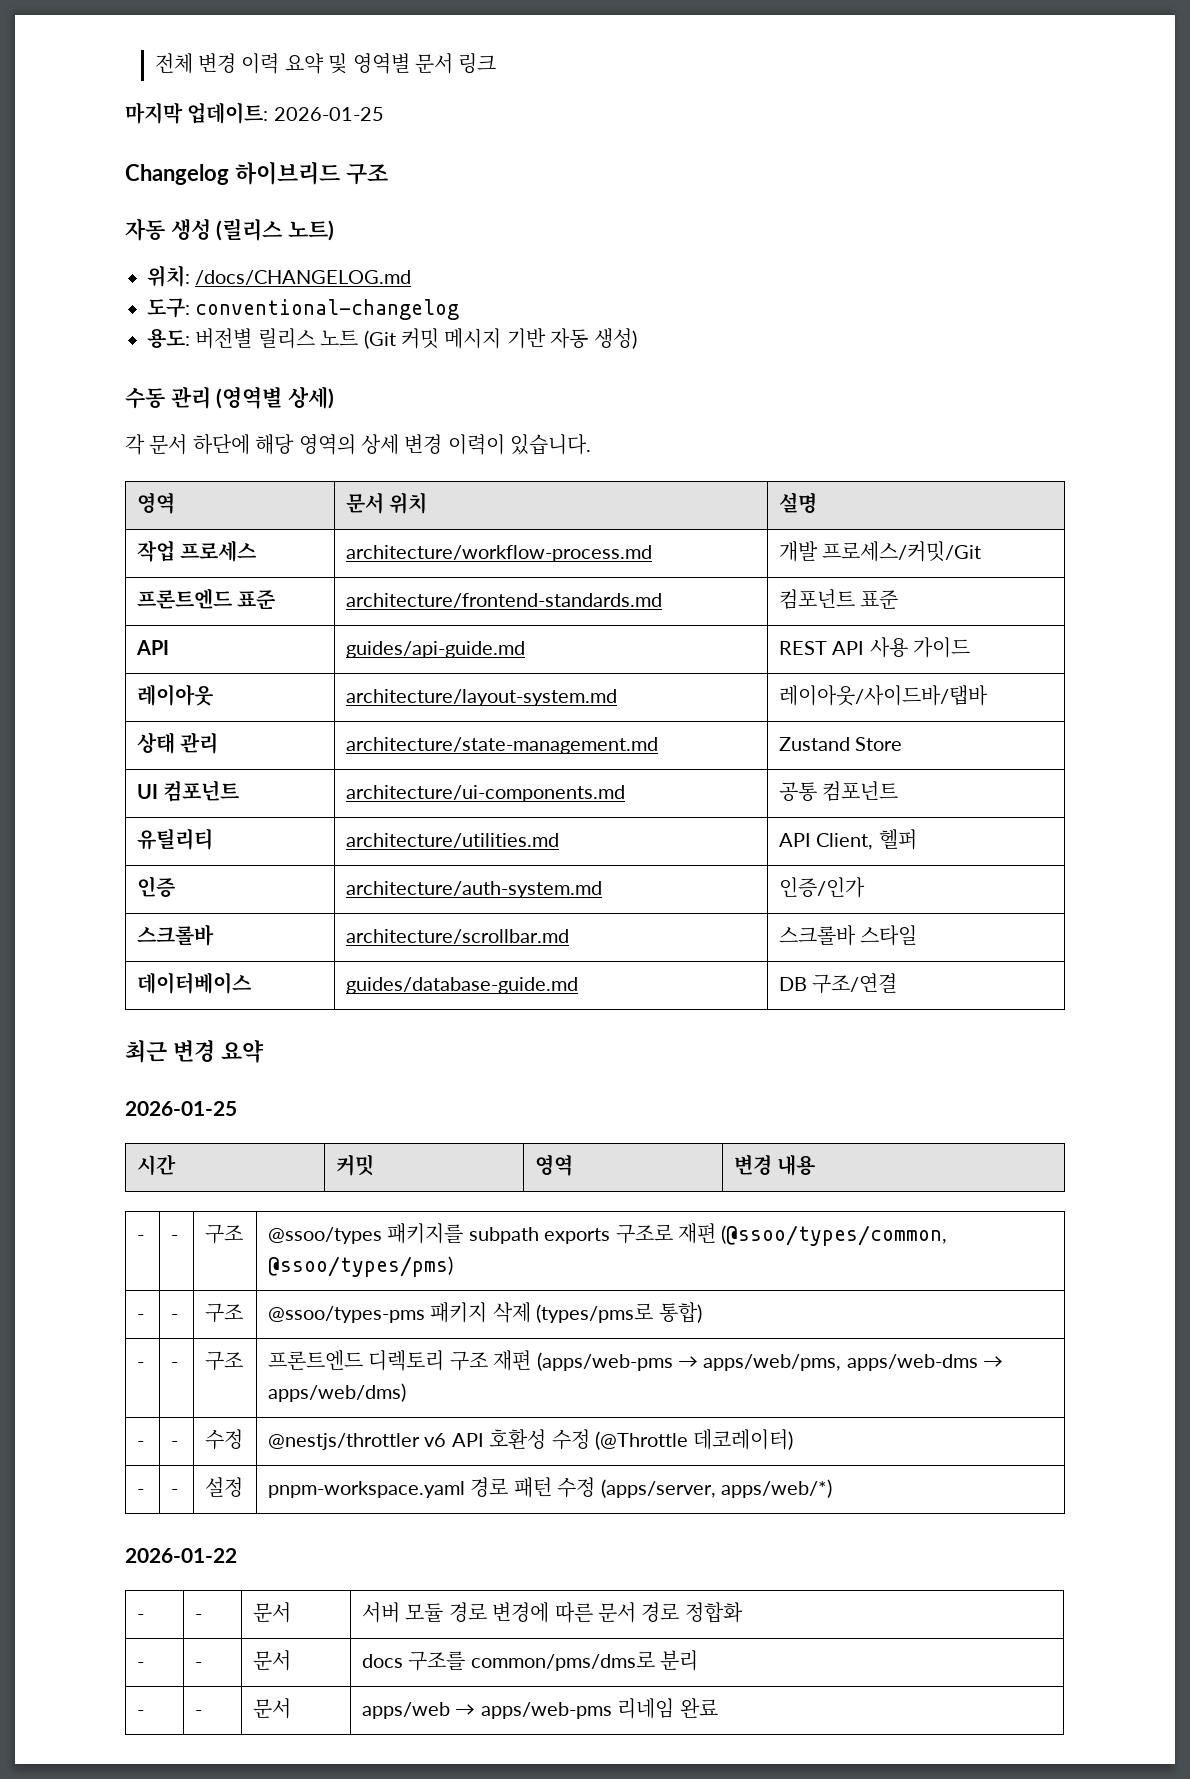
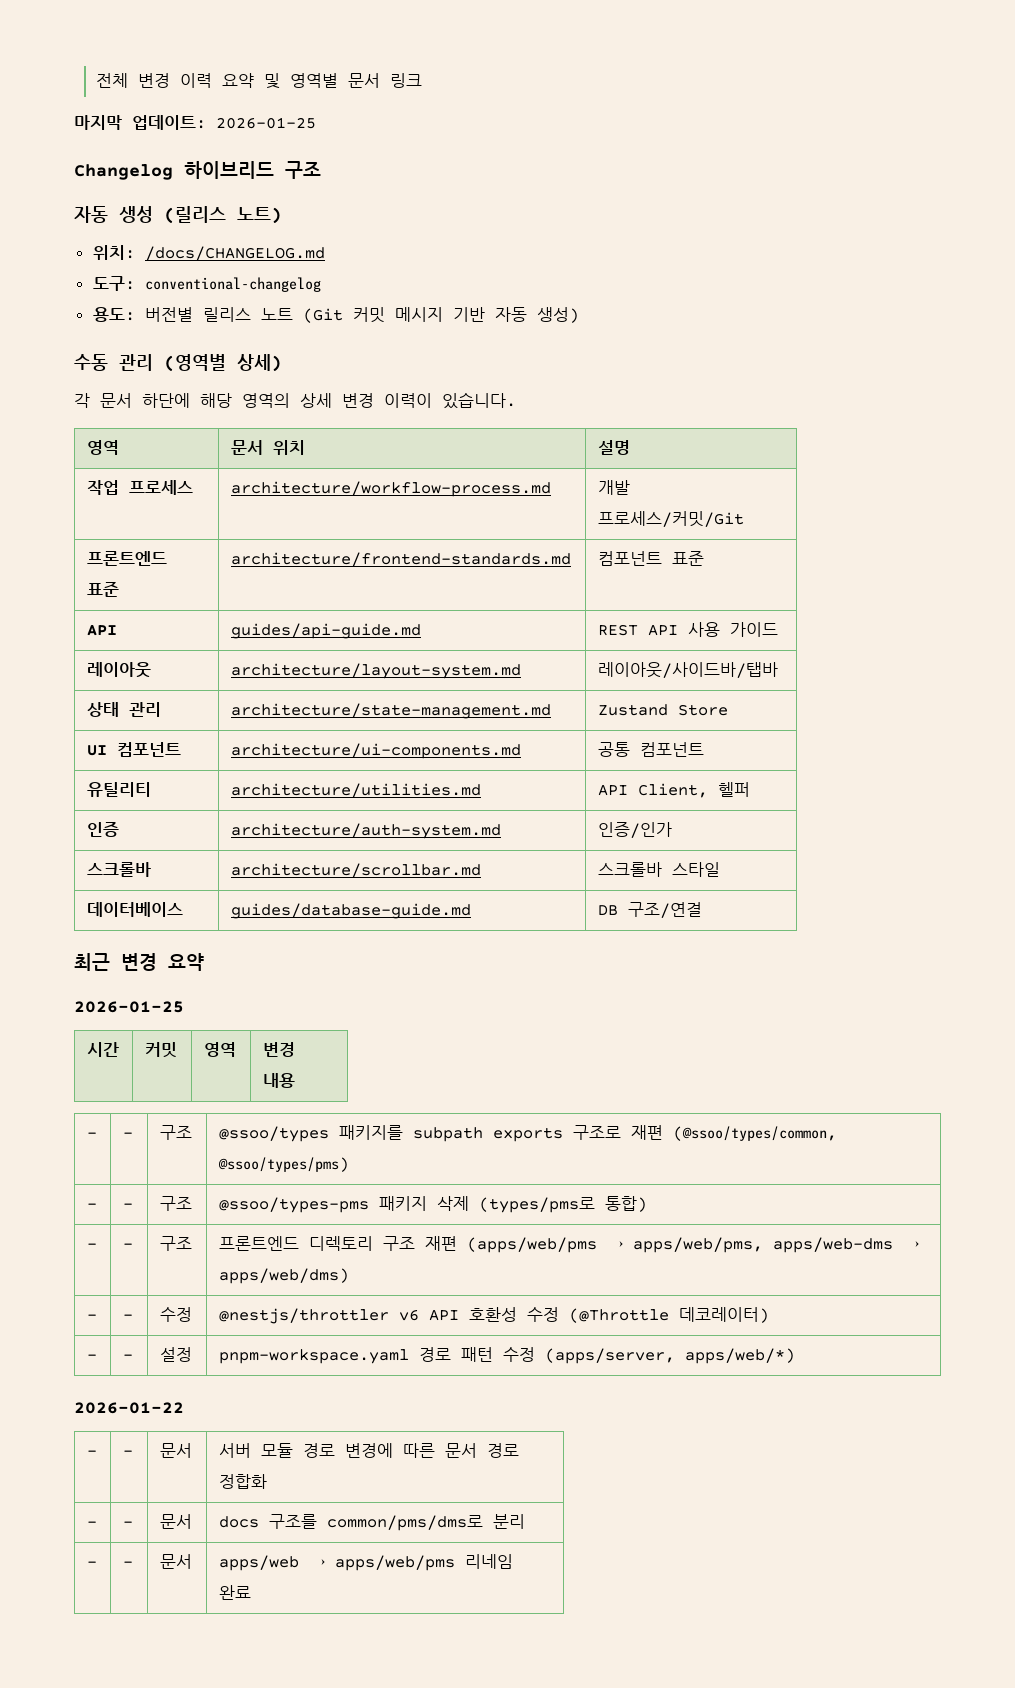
[536,1352,673,1371] (apps/web-pms -> [466,1237,597,1253] (apps/web/pms
[480,1702,612,1719] apps/web-pms -> [334,1555,455,1571] apps/web/pms

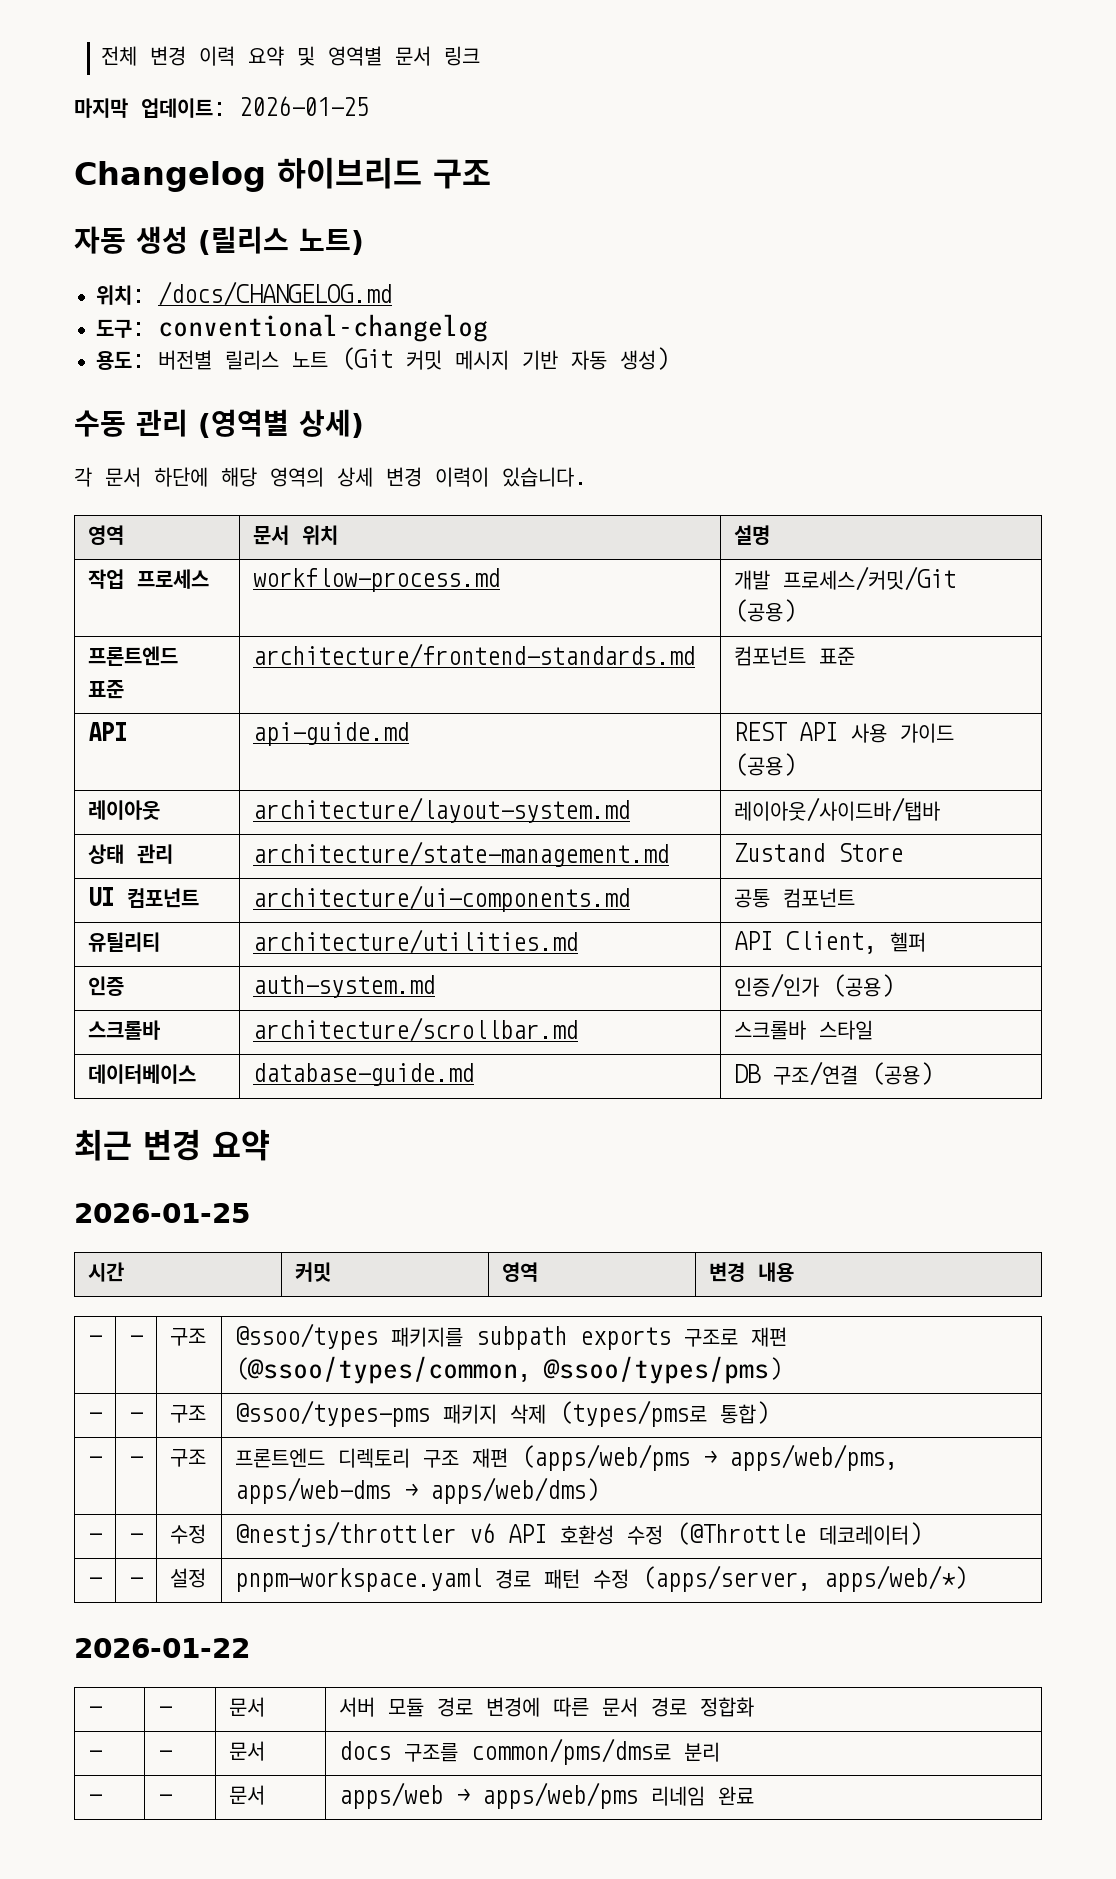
[230,481,551,497] architecture/workflow-process.md -> [252,568,500,592] workflow-process.md
(744, 519) none -> [733,599,796,622] (공용)
[230,623,421,639] guides/api-guide.md -> [252,722,409,746] api-guide.md
(778, 629) none -> [733,753,796,776] (공용)
[230,823,501,839] architecture/auth-system.md -> [252,975,435,998] auth-system.md
(672, 830) none -> [831,974,894,997] (공용)
[230,903,471,919] guides/database-guide.md -> [252,1063,474,1086] database-guide.md
(702, 910) none -> [870,1062,933,1085] (공용)

